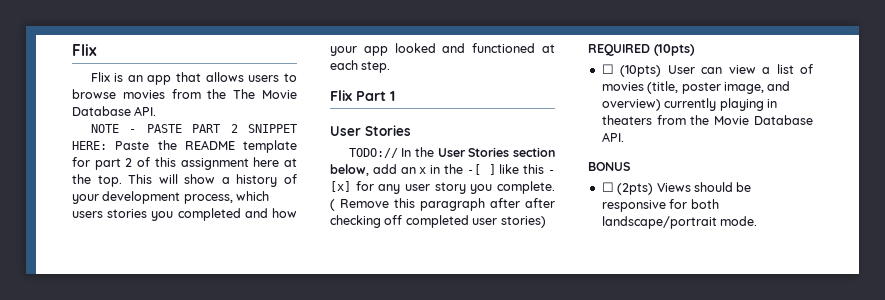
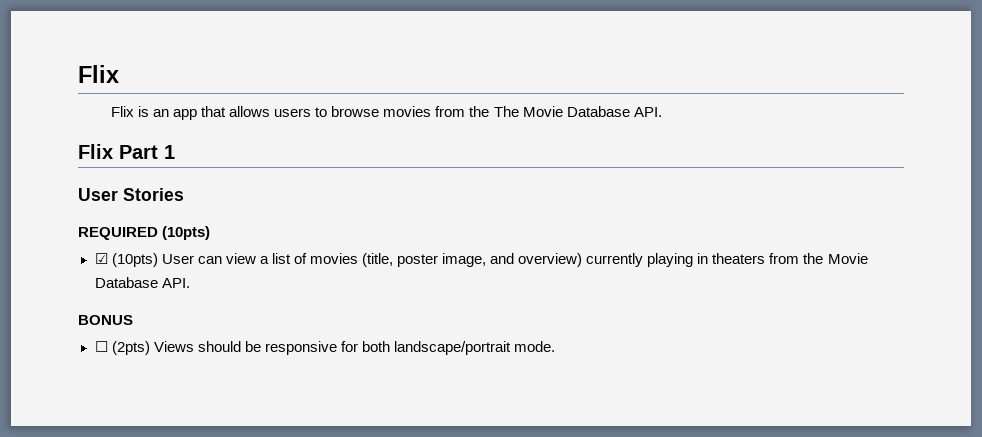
[90,124,297,133] [72,140,297,153] [72,157,297,170] [72,174,297,187] [72,191,270,204] [72,208,297,221] [330,43,555,56] [330,60,391,73] // NOTE - PASTE PART 2 SNIPPET HERE: Paste the README template for part 2 of this assignment here at the top. This will show a history of your development process, which users stories you completed and how your app looked and functioned at each step. -> (662, 112) none
[348,147,555,158] [330,164,555,176] [330,181,555,194] [330,198,555,211] [330,215,546,228] // TODO:// In the User Stories section below, add an x in the -[ ] like this - [x] for any user story you complete. ( Remove this paragraph after after checking off completed user stories) -> (184, 194) none
[601,64,614,74] ☐ -> [94,253,108,264] ☑

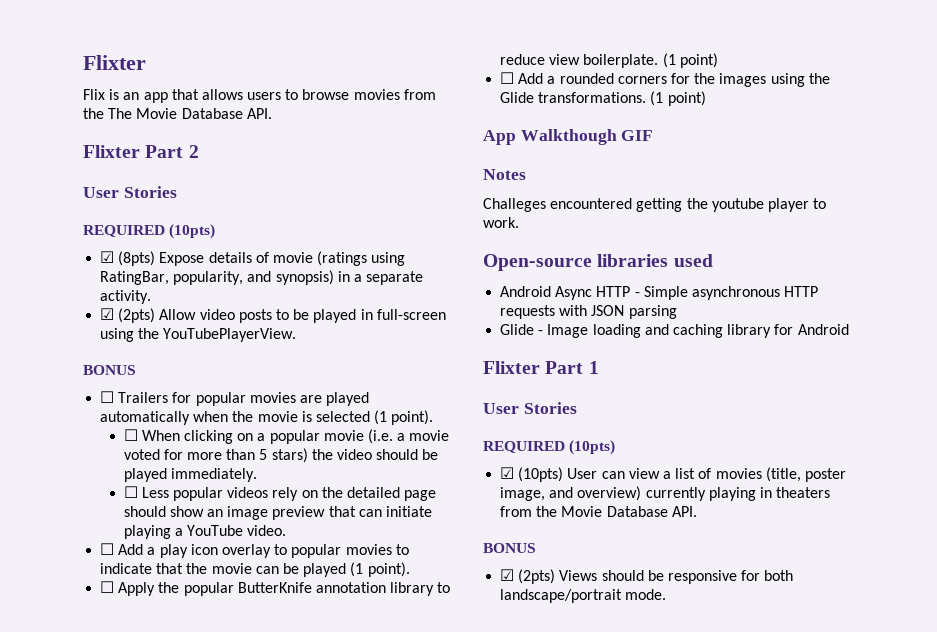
[78,65,119,83] Flix -> [83,55,146,70] Flixter
[78,144,113,159] Flix -> [83,145,199,158] [83,186,177,198] [83,224,216,239] [100,251,406,266] [100,270,424,285] [100,290,152,304] [100,308,446,323] [100,328,297,342] [83,365,136,375] [100,391,370,406] [100,410,434,425] [123,429,450,444] [123,448,439,463] [123,468,257,482] [123,486,437,501] [123,506,432,520] [123,525,287,539] [100,543,409,558] [100,562,410,577] [100,581,451,596] [500,53,718,68] [500,72,830,87] [500,91,706,106] [483,129,654,145] [483,169,526,180] [483,198,827,212] [483,217,519,228] [483,254,713,271] [500,286,819,300] [500,305,677,319] [500,324,849,338] [483,361,540,374] Flixter Part 2 // User Stories // REQUIRED (10pts) // ☑ (8pts) Expose details of movie (ratings using RatingBar, popularity, and synopsis) in a separate activity. // ☑ (2pts) Allow video posts to be played in full-screen using the YouTubePlayerView. // BONUS // ☐ Trailers for popular movies are played automatically when the movie is selected (1 point). // ☐ When clicking on a popular movie (i.e. a movie voted for more than 5 stars) the video should be played immediately. // ☐ Less popular videos rely on the detailed page should show an image preview that can initiate playing a YouTube video. // ☐ Add a play icon overlay to popular movies to indicate that the movie can be played (1 point). // ☐ Apply the popular ButterKnife annotation library to reduce view boilerplate. (1 point) // ☐ Add a rounded corners for the images using the Glide transformations. (1 point) // App Walkthough GIF // Notes // Challeges encountered getting the youtube player to work. // Open-source libraries used // Android Async HTTP - Simple asynchronous HTTP requests with JSON parsing // Glide - Image loading and caching library for Android // Flixter
[94,341,108,352] ☐ -> [500,569,515,581] ☑

